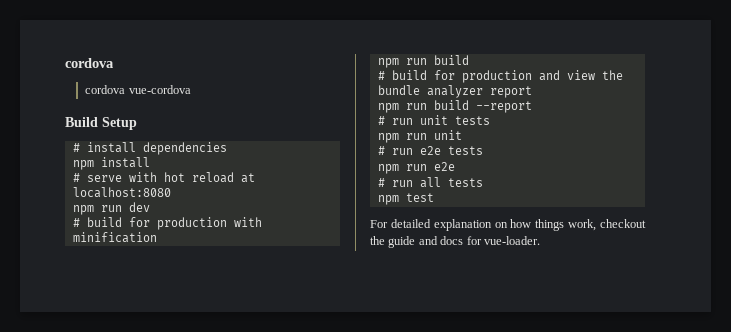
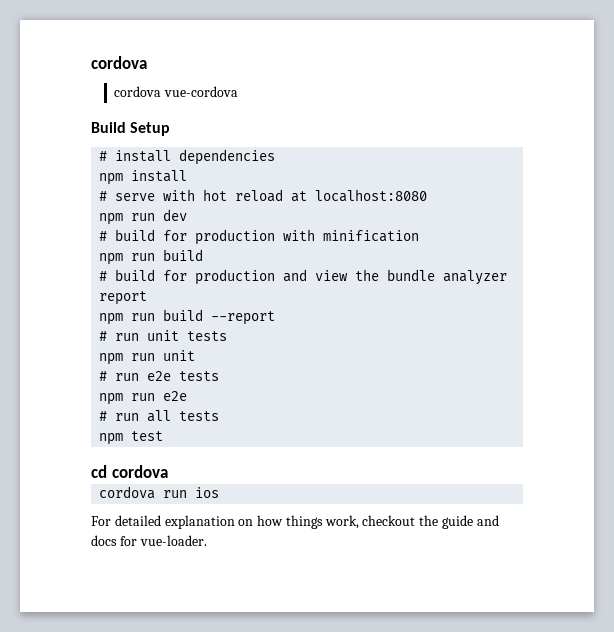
(434, 197) none -> [91,465,168,478] [99,486,220,499] // cd cordova // cordova run ios

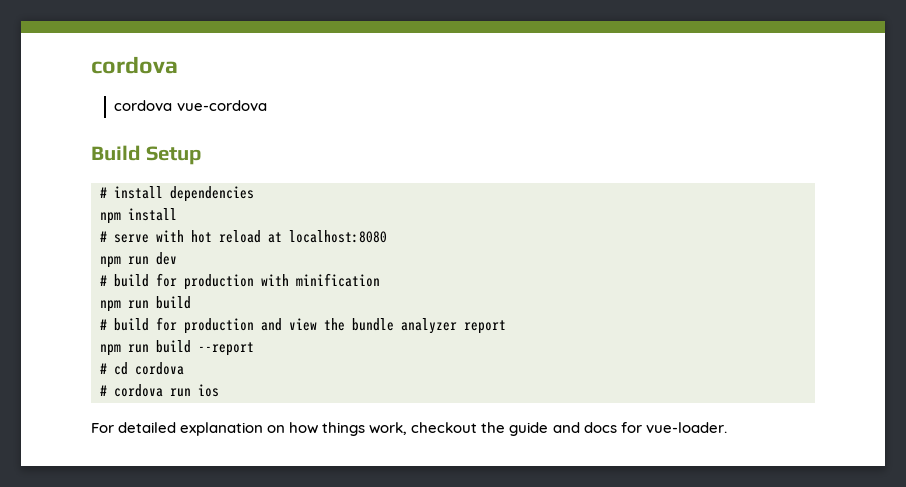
[115,330,228,341] [99,350,196,365] [99,371,220,381] [99,391,188,405] [99,410,220,422] [99,431,164,445] run unit tests // npm run unit // # run e2e tests // npm run e2e // # run all tests // npm test // -> (107, 368) none
(168, 471) none -> [100,385,107,396] #

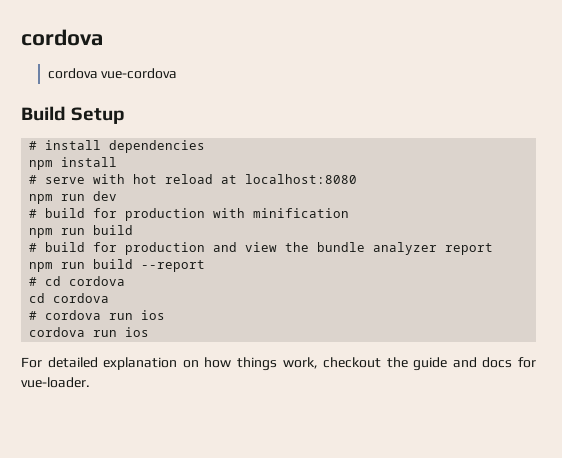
(184, 368) none -> [29,293,110,303] // cd cordova
(219, 390) none -> [29,327,150,337] // cordova run ios

